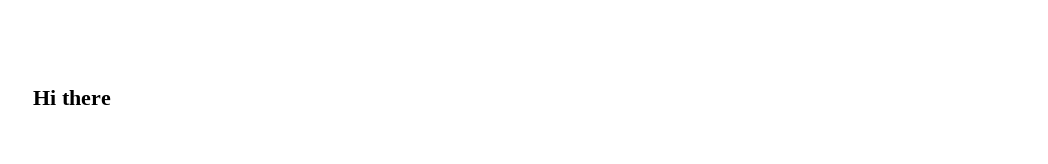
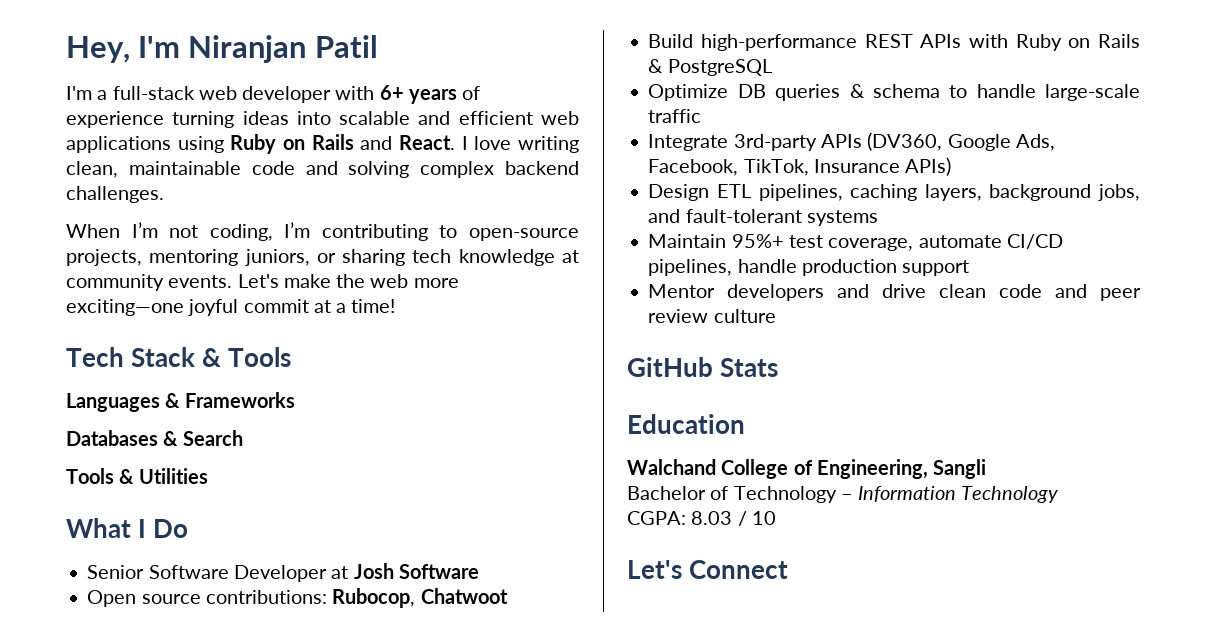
[33,90,111,105] Hi there -> [66,35,378,63] [66,85,481,104] [66,111,579,128] [66,134,579,154] [66,161,579,178] [66,186,164,203] [66,222,579,241] [66,249,579,266] [66,274,459,291] [66,299,396,316] [66,347,292,367] [66,392,295,412] [66,430,243,446] [66,468,208,484] [66,518,189,538] [87,563,479,582] [87,588,508,608] [648,34,1140,51] [648,59,772,76] [648,84,1140,101] [648,109,702,123] [648,132,1055,151] [648,157,952,176] [648,184,1140,201] [648,209,878,226] [648,234,1063,251] [648,259,970,276] [648,284,1141,301] [648,309,776,323] [627,357,779,377] [627,414,745,434] [627,459,987,479] [627,486,1059,503] [627,511,776,526] [627,560,789,579] Hey, I'm Niranjan Patil // I'm a full-stack web developer with 6+ years of experience turning ideas into scalable and efficient web applications using Ruby on Rails and React. I love writing clean, maintainable code and solving complex backend challenges. // When I’m not coding, I’m contributing to open-source projects, mentoring juniors, or sharing tech knowledge at community events. Let's make the web more exciting—one joyful commit at a time! // Tech Stack & Tools // Languages & Frameworks // Databases & Search // Tools & Utilities // What I Do // Senior Software Developer at Josh Software // Open source contributions: Rubocop, Chatwoot // Build high-performance REST APIs with Ruby on Rails & PostgreSQL // Optimize DB queries & schema to handle large-scale traffic // Integrate 3rd-party APIs (DV360, Google Ads, Facebook, TikTok, Insurance APIs) // Design ETL pipelines, caching layers, background jobs, and fault-tolerant systems // Maintain 95%+ test coverage, automate CI/CD pipelines, handle production support // Mentor developers and drive clean code and peer review culture // GitHub Stats // Education // Walchand College of Engineering, Sangli // Bachelor of Technology – Information Technology // CGPA: 8.03 / 10 // Let's Connect

